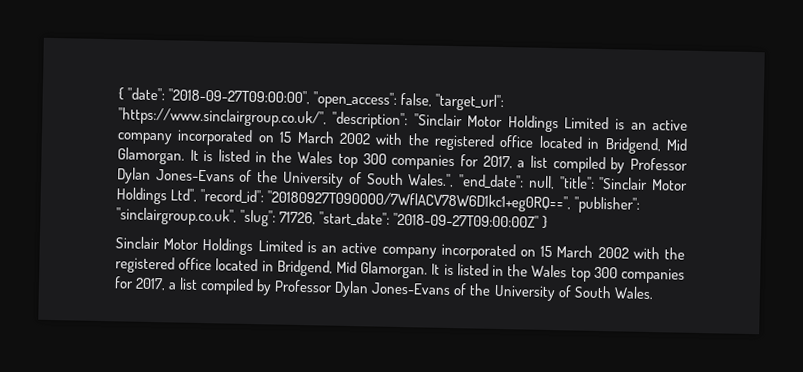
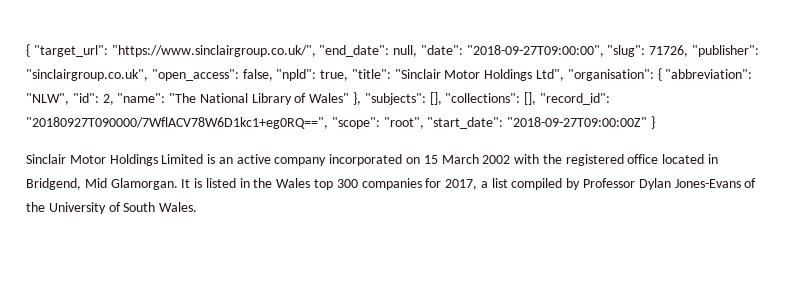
[118,87,505,112] [118,107,688,133] [117,128,688,155] [117,147,688,174] [116,167,555,190] { "date": "2018-09-27T09:00:00", "open_access": false, "target_url": "https://www.sinclairgroup.co.uk/", "description": "Sinclair Motor Holdings Limited is an active company incorporated on 15 March 2002 with the registered office located in Bridgend, Mid Glamorgan. It is listed in the Wales top 300 companies for 2017, a list compiled by Professor Dylan Jones-Evans of the University of South Wales.", "end_date": null, -> [26,44,760,57] [26,69,349,81] { "target_url": "https://www.sinclairgroup.co.uk/", "end_date": null, "date": "2018-09-27T09:00:00", "slug": 71726, "publisher": "sinclairgroup.co.uk", "open_access": false, "npld": true,
[200,188,641,214] [116,207,317,227] "record_id": "20180927T090000/7WflACV78W6D1kc1+eg0RQ==", "publisher": "sinclairgroup.co.uk", "slug": 71726, -> [567,68,753,81] [26,92,610,105] [26,117,424,129] "organisation": { "abbreviation": "NLW", "id": 2, "name": "The National Library of Wales" }, "subjects": [], "collections": [], "record_id": "20180927T090000/7WflACV78W6D1kc1+eg0RQ==", "scope": "root",

